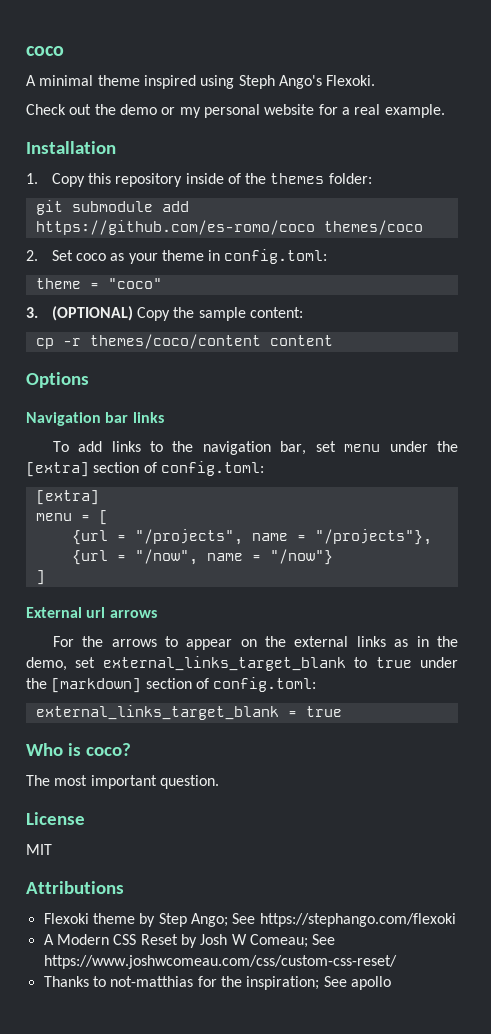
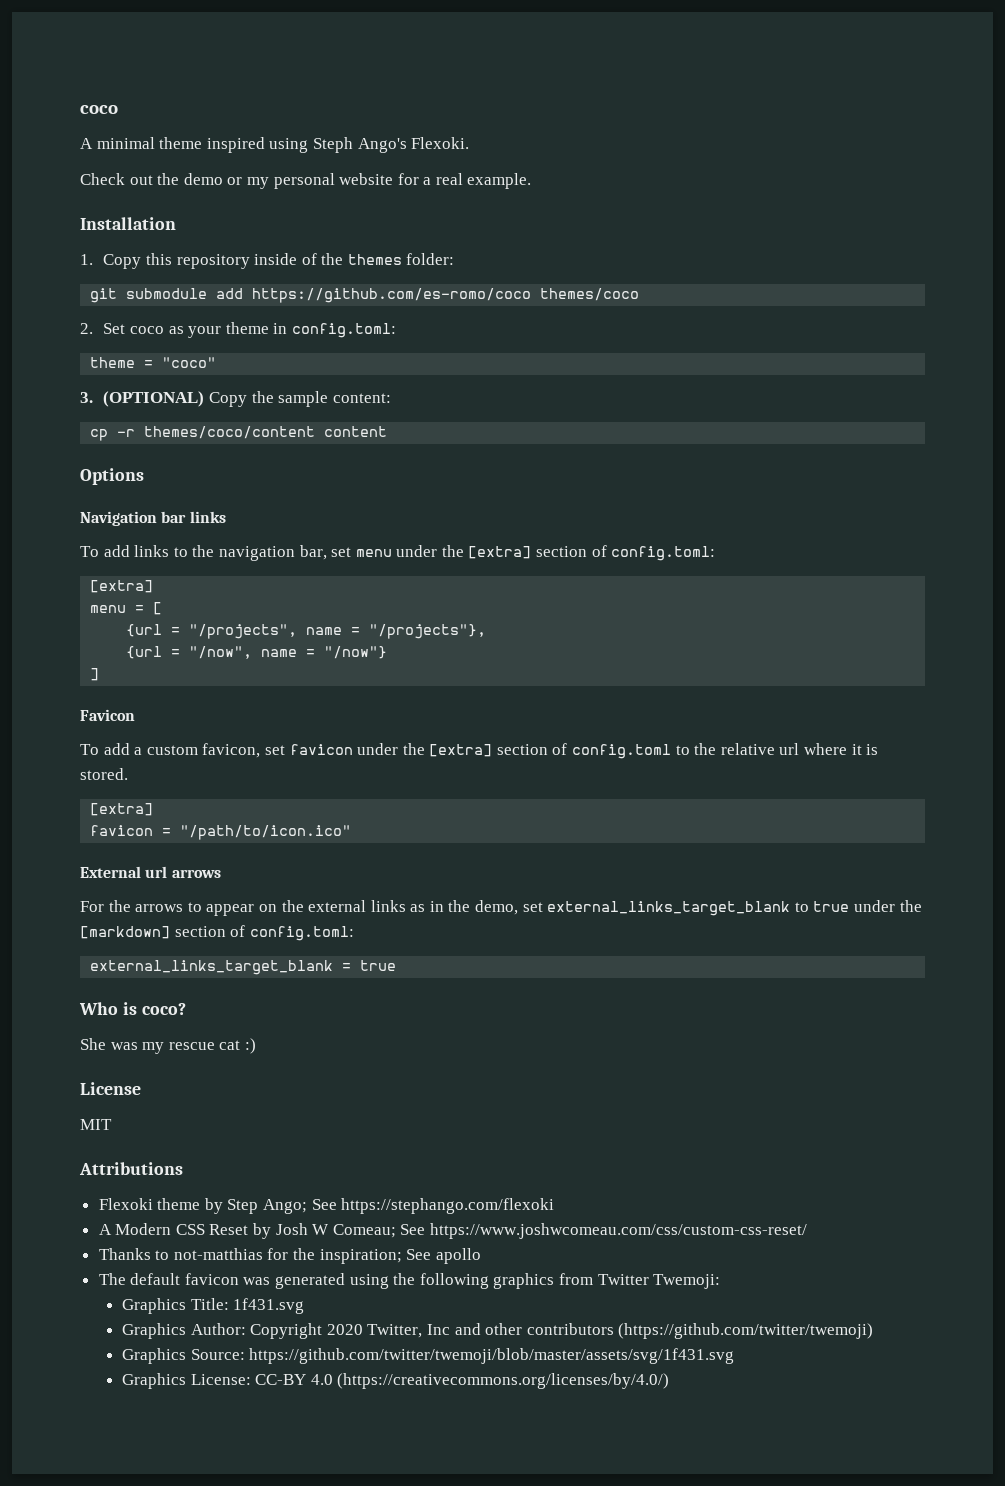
(45, 577) none -> [80,709,135,721] [80,743,879,759] [80,768,128,780] [90,803,154,816] [90,825,352,840] // Favicon // To add a custom favicon, set favicon under the [extra] section of config.toml to the relative url where it is stored. // [extra] // favicon = "/path/to/icon.ico"
[26,775,219,789] The most important question. -> [80,1038,256,1054] She was my rescue cat :)
(391, 983) none -> [98,1273,721,1289] [122,1298,305,1314] [122,1323,874,1339] [122,1348,735,1364] [122,1373,670,1389] // The default favicon was generated using the following graphics from Twitter Twemoji: // Graphics Title: 1f431.svg // Graphics Author: Copyright 2020 Twitter, Inc and other contributors (https://github.com/twitter/twemoji) // Graphics Source: https://github.com/twitter/twemoji/blob/master/assets/svg/1f431.svg // Graphics License: CC-BY 4.0 (https://creativecommons.org/licenses/by/4.0/)

